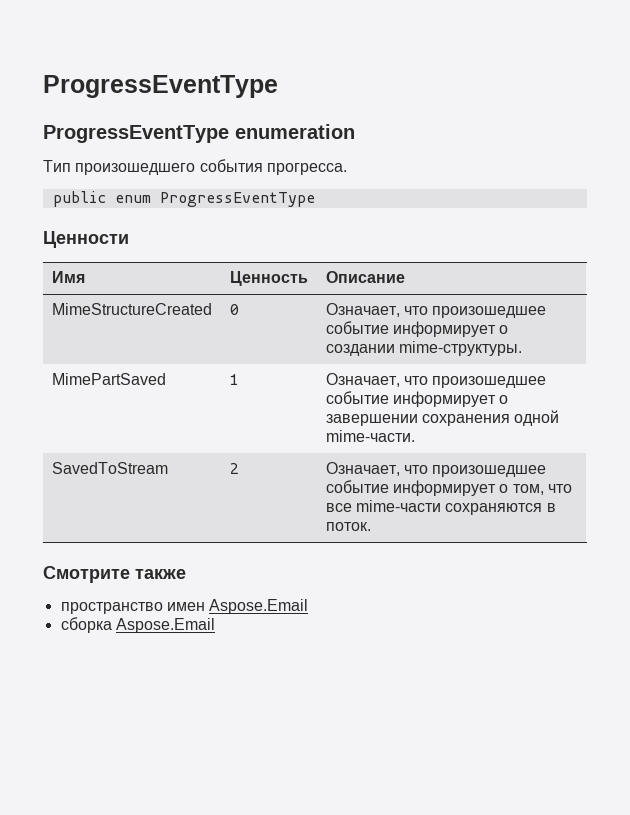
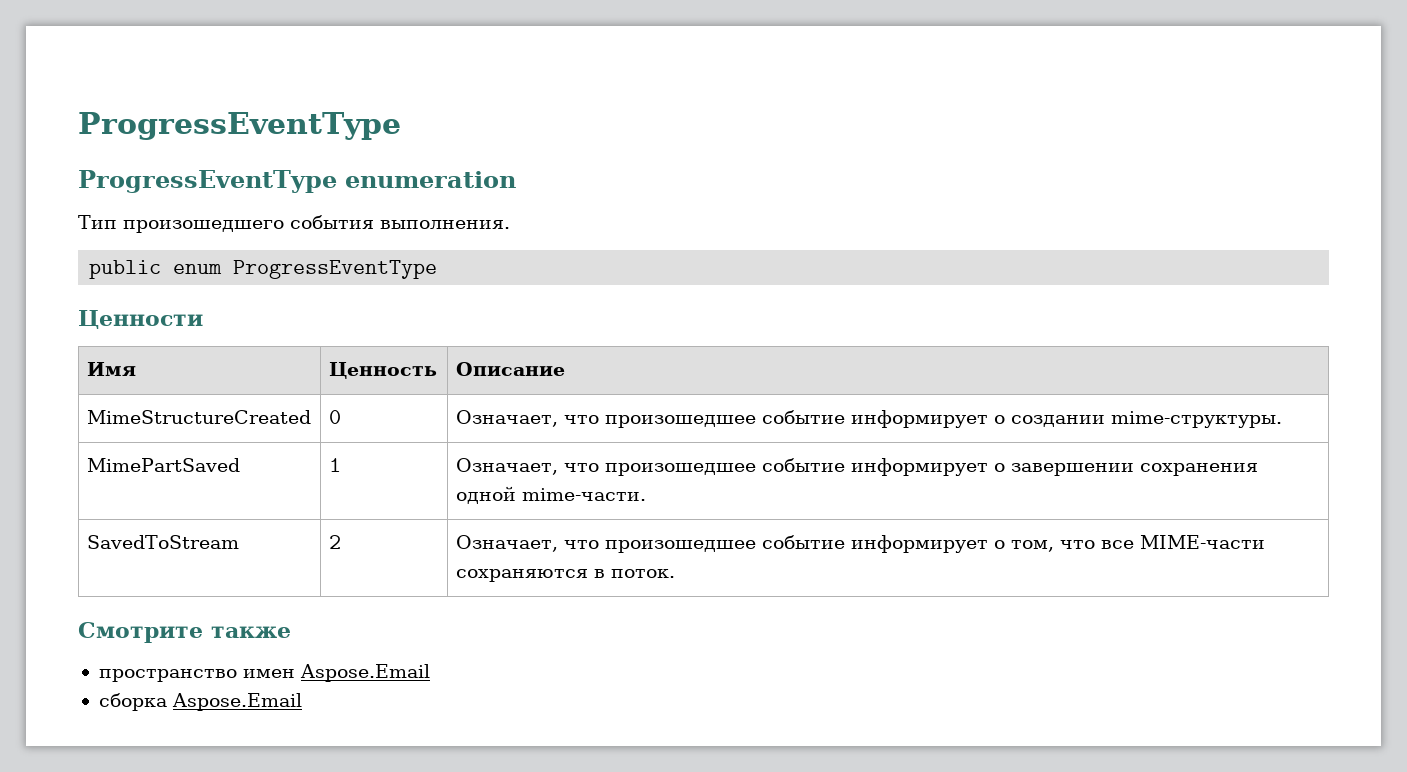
[266,163,347,175] прогресса. -> [380,220,510,229] выполнения.
[355,500,441,512] mime-части -> [1139,535,1265,549] MIME-части

